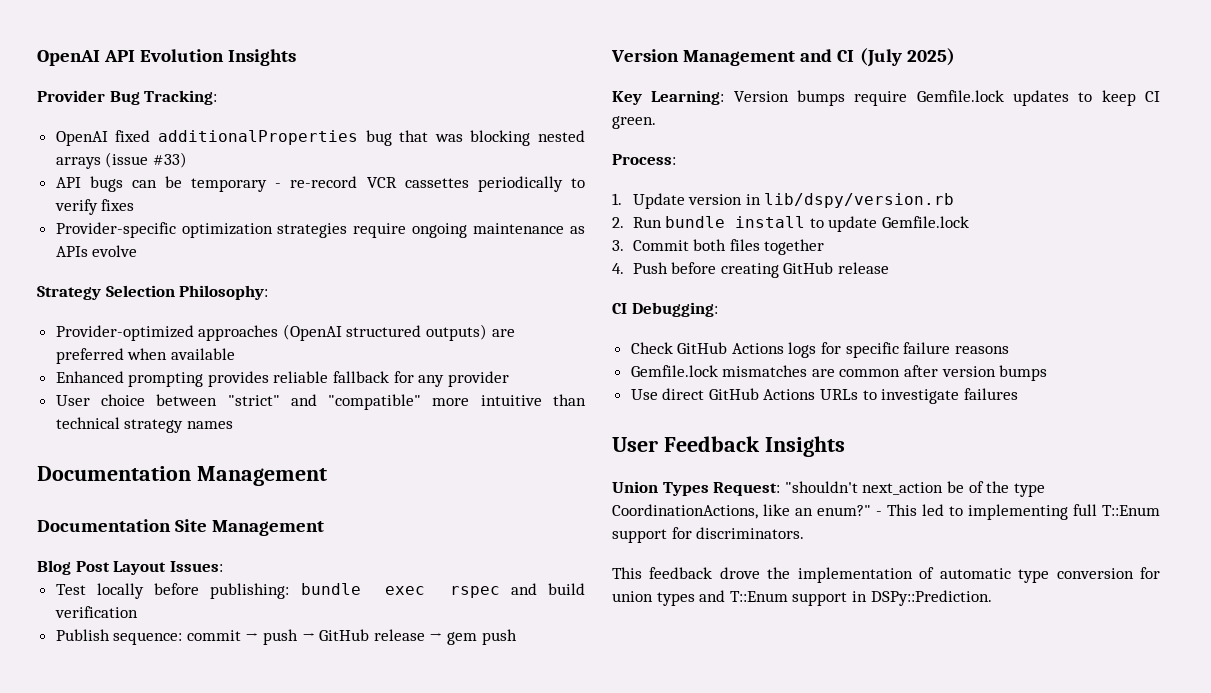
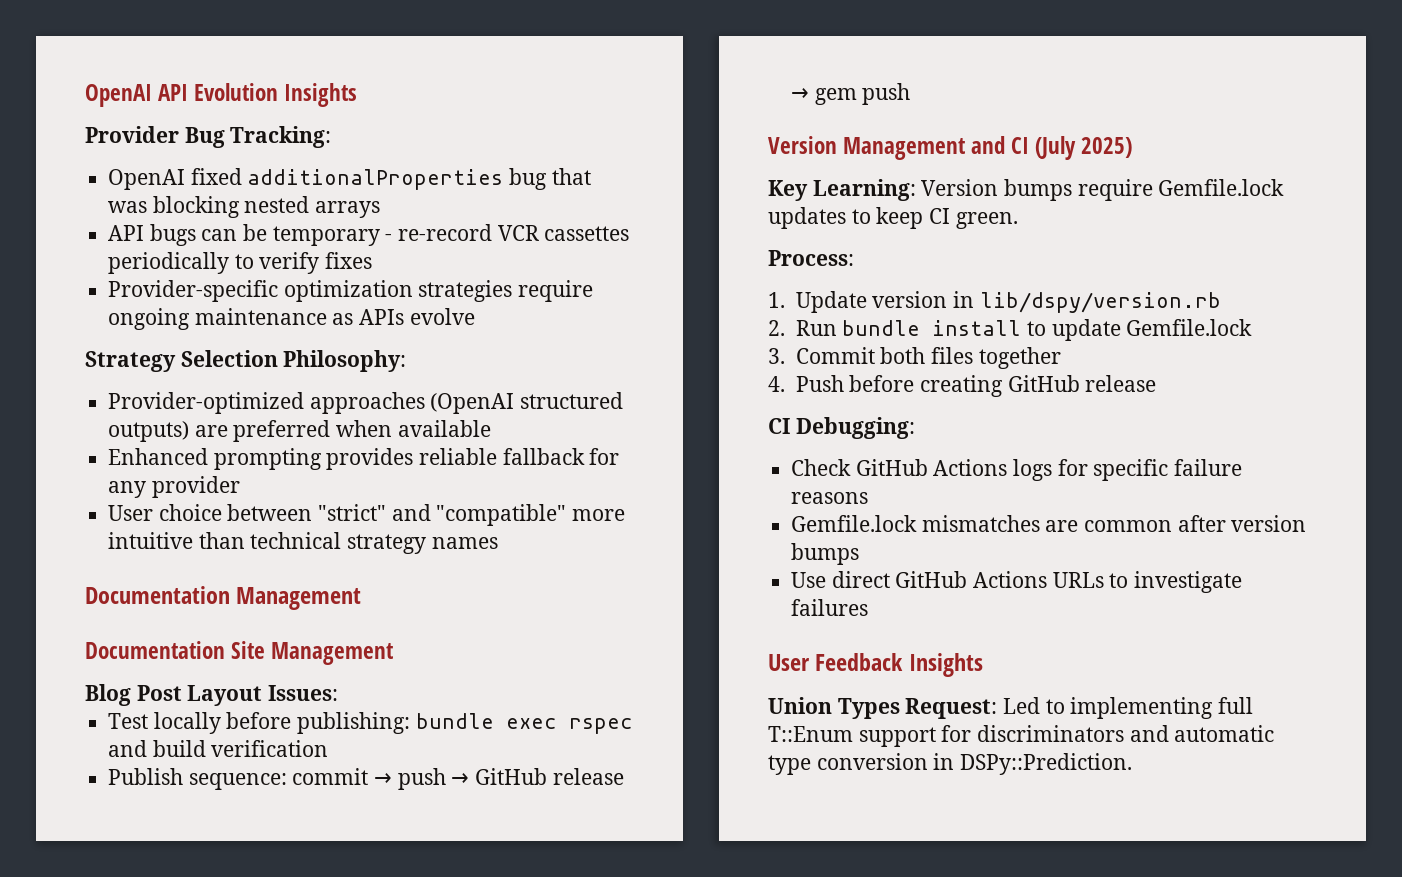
[105,152,187,168] (issue #33) -> (381, 209) none
[784,481,1045,497] [612,504,944,519] "shouldn't next_action be of the type CoordinationActions, like an enum?" - This led -> [1003,697,1041,714] Led
[696,527,805,539] [612,567,1160,583] [612,590,848,606] discriminators. // This feedback drove the implementation of automatic type conversion for union types and T::Enum support -> [977,725,1275,742] [768,753,928,775] discriminators and automatic type conversion

